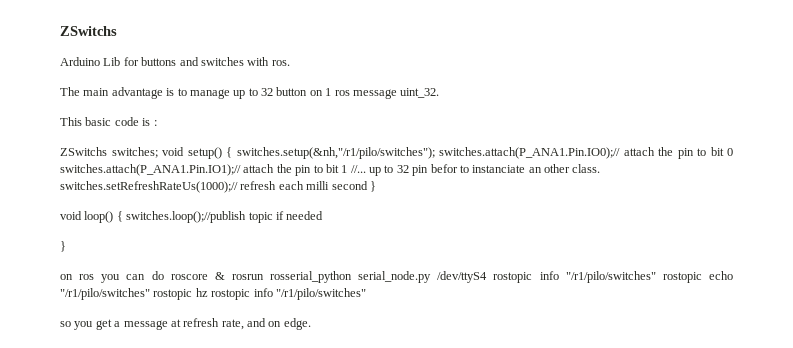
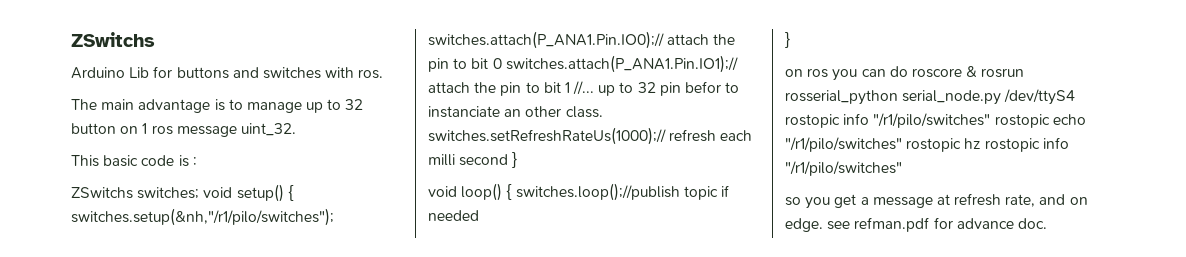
(311, 324) none -> [827,217,1047,232] see refman.pdf for advance doc.

